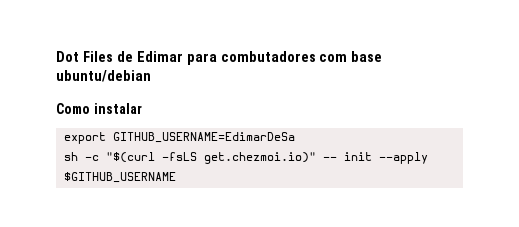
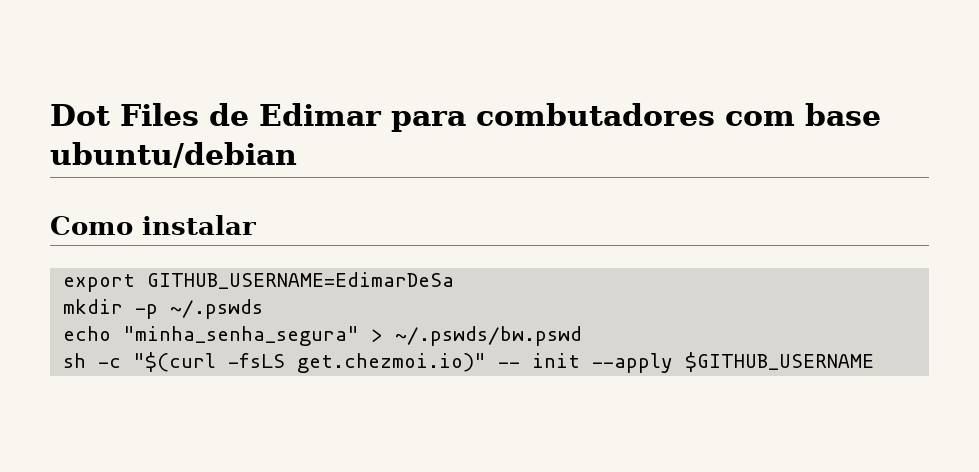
(295, 137) none -> [62,299,263,319] [62,326,582,346] // mkdir -p ~/.pswds // echo "minha_senha_segura" > ~/.pswds/bw.pswd

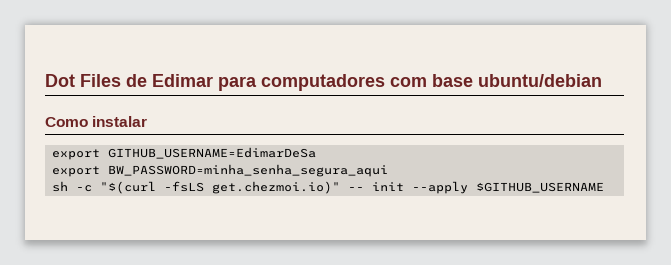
[476,103,715,126] combutadores -> [261,74,385,91] computadores
[62,299,263,319] [62,326,582,346] mkdir -p ~/.pswds // echo "minha_senha_segura" > ~/.pswds/bw.pswd -> [51,164,388,177] export BW_PASSWORD=minha_senha_segura_aqui

